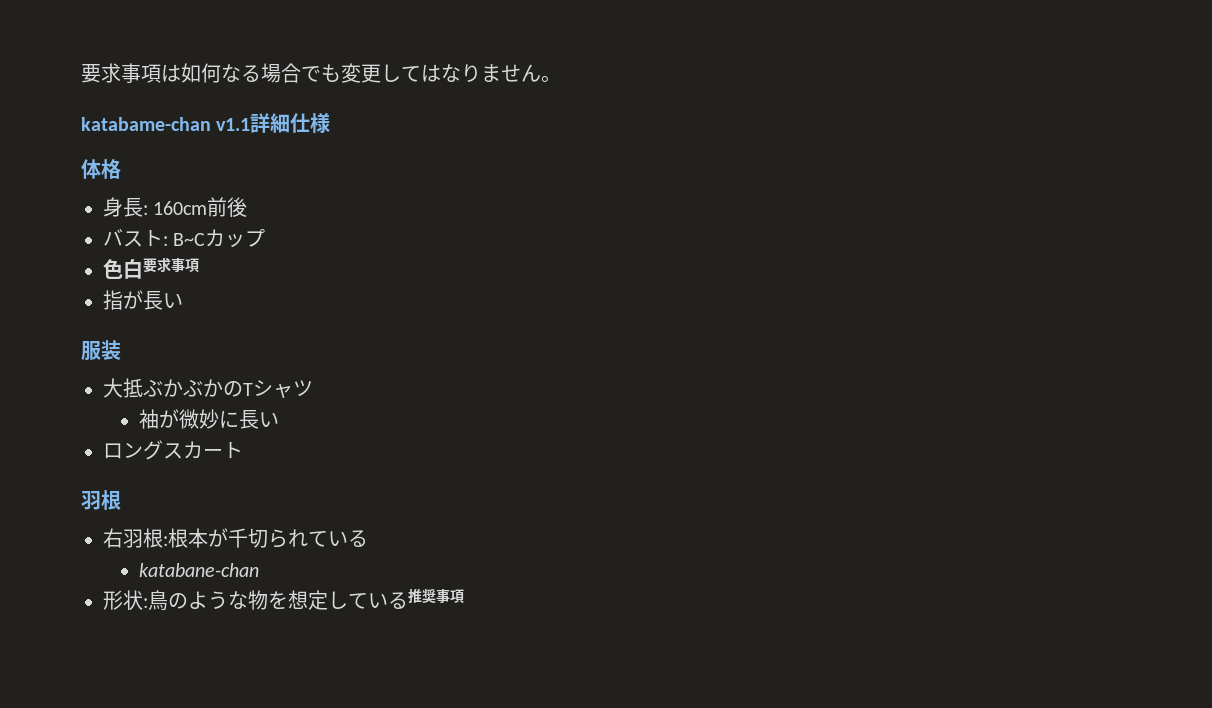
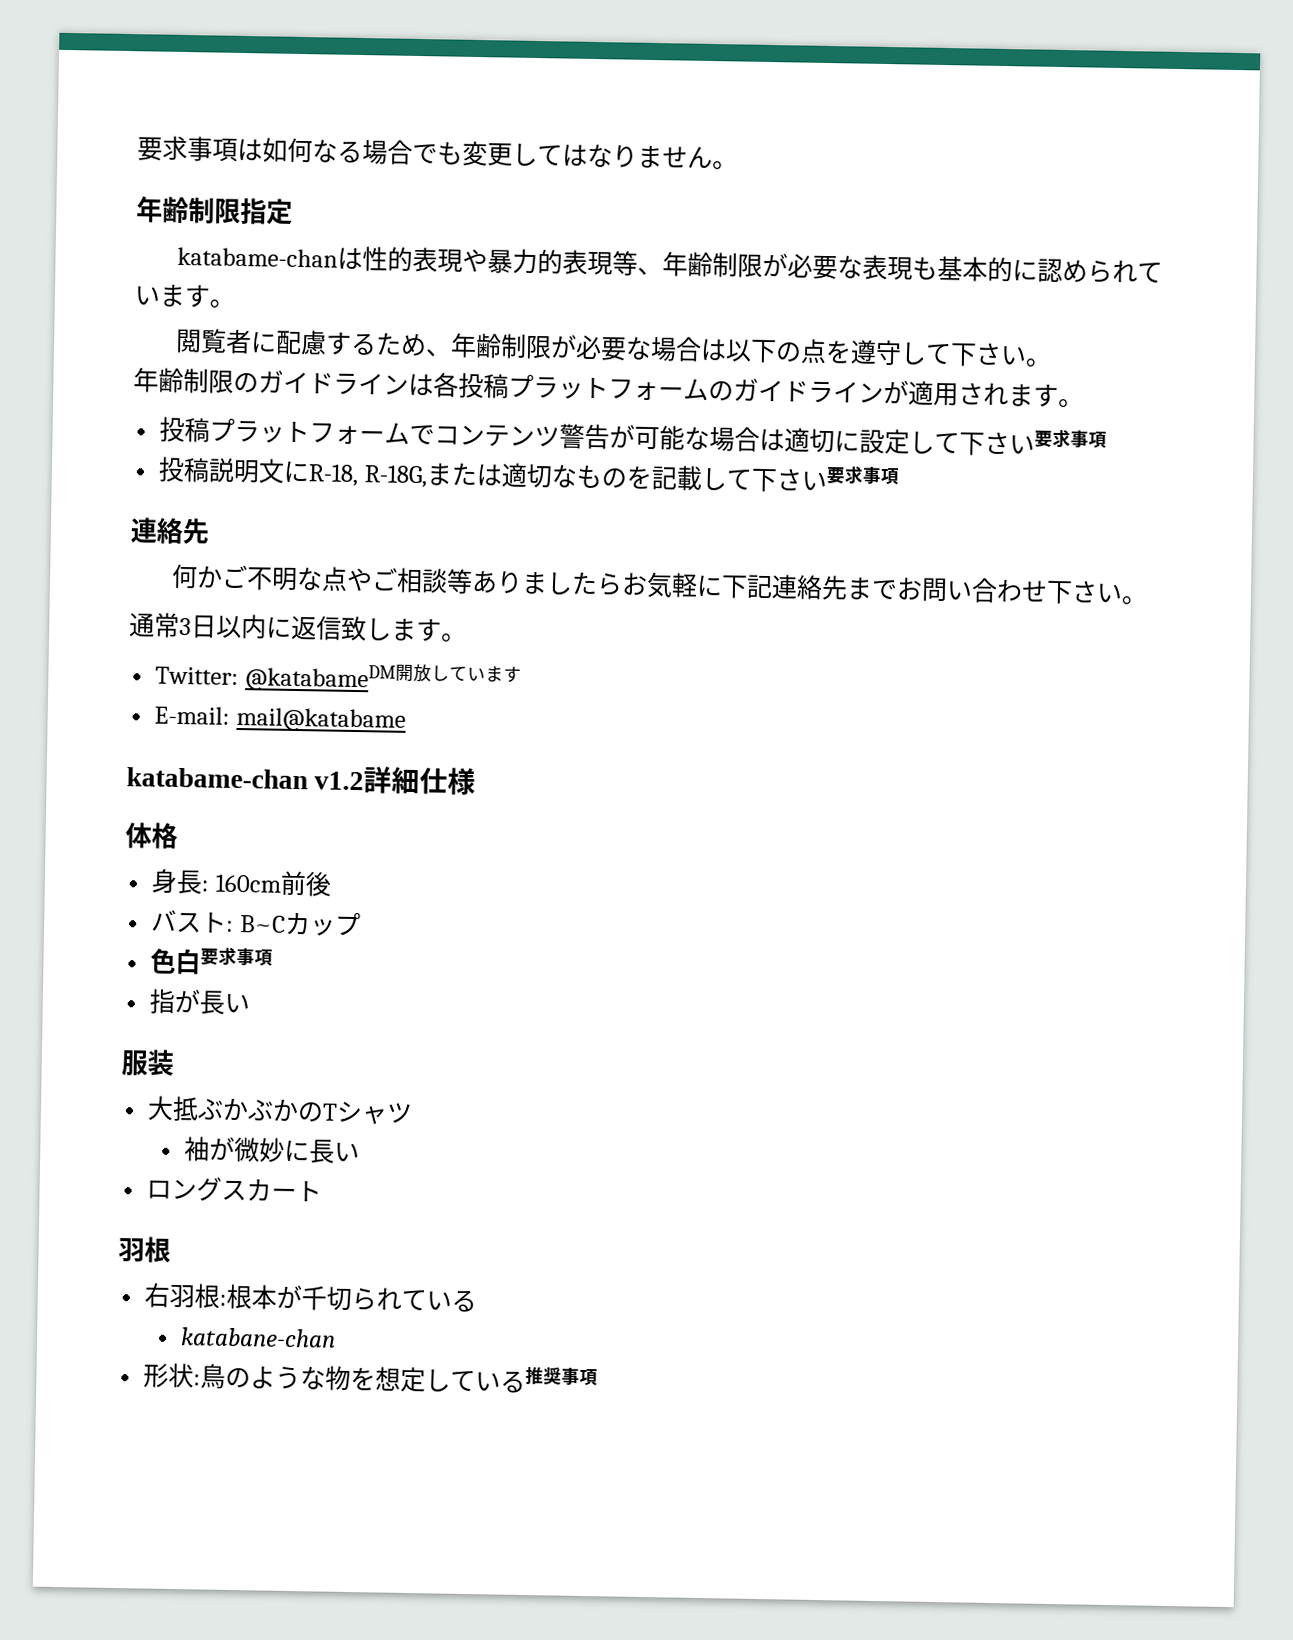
[81,117,251,131] katabame-chan v1.1 -> [136,196,293,225] [176,246,1163,284] [134,284,235,308] [174,328,1051,367] [133,367,1084,408] [159,416,1108,456] [158,456,901,493] [130,517,210,545] [170,563,1147,605] [129,612,467,642] [155,663,523,693] [154,705,407,733] [126,767,365,791] 年齢制限指定 // katabame-chanは性的表現や暴力的表現等、年齢制限が必要な表現も基本的に認められています。 // 閲覧者に配慮するため、年齢制限が必要な場合は以下の点を遵守して下さい。 // 年齢制限のガイドラインは各投稿プラットフォームのガイドラインが適用されます。 // 投稿プラットフォームでコンテンツ警告が可能な場合は適切に設定して下さい要求事項 // 投稿説明文にR-18, R-18G,または適切なものを記載して下さい要求事項 // 連絡先 // 何かご不明な点やご相談等ありましたらお気軽に下記連絡先までお問い合わせ下さい。 // 通常3日以内に返信致します。 // Twitter: @katabameDM開放しています // E-mail: mail@katabame // katabame-chan v1.2

